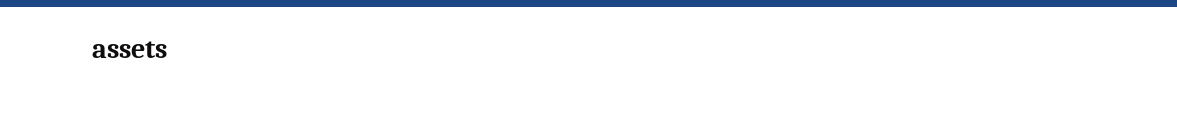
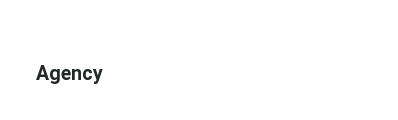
[92,41,167,58] assets -> [36,65,103,84] Agency

